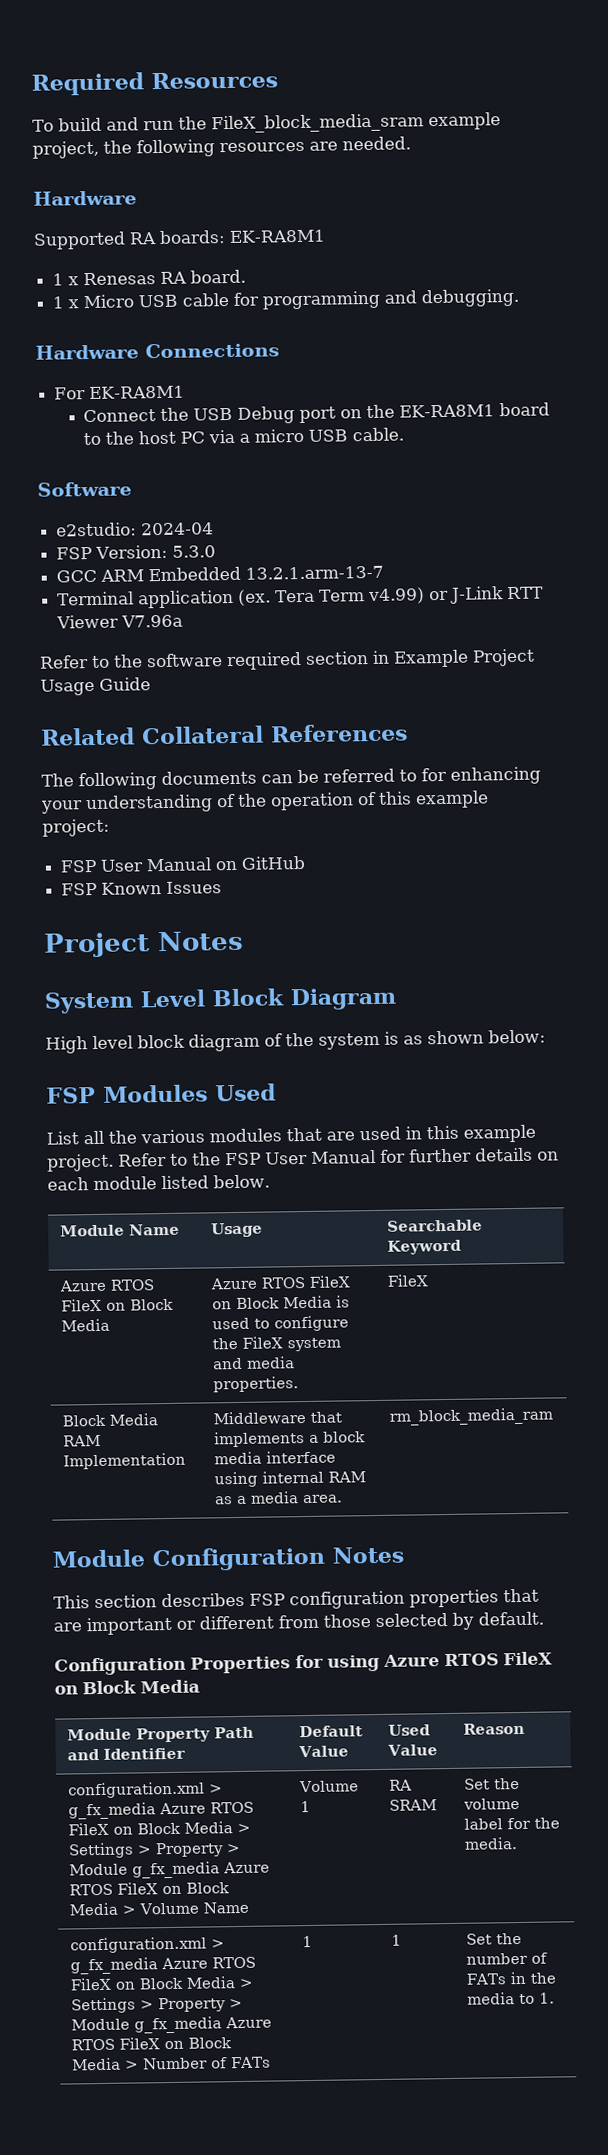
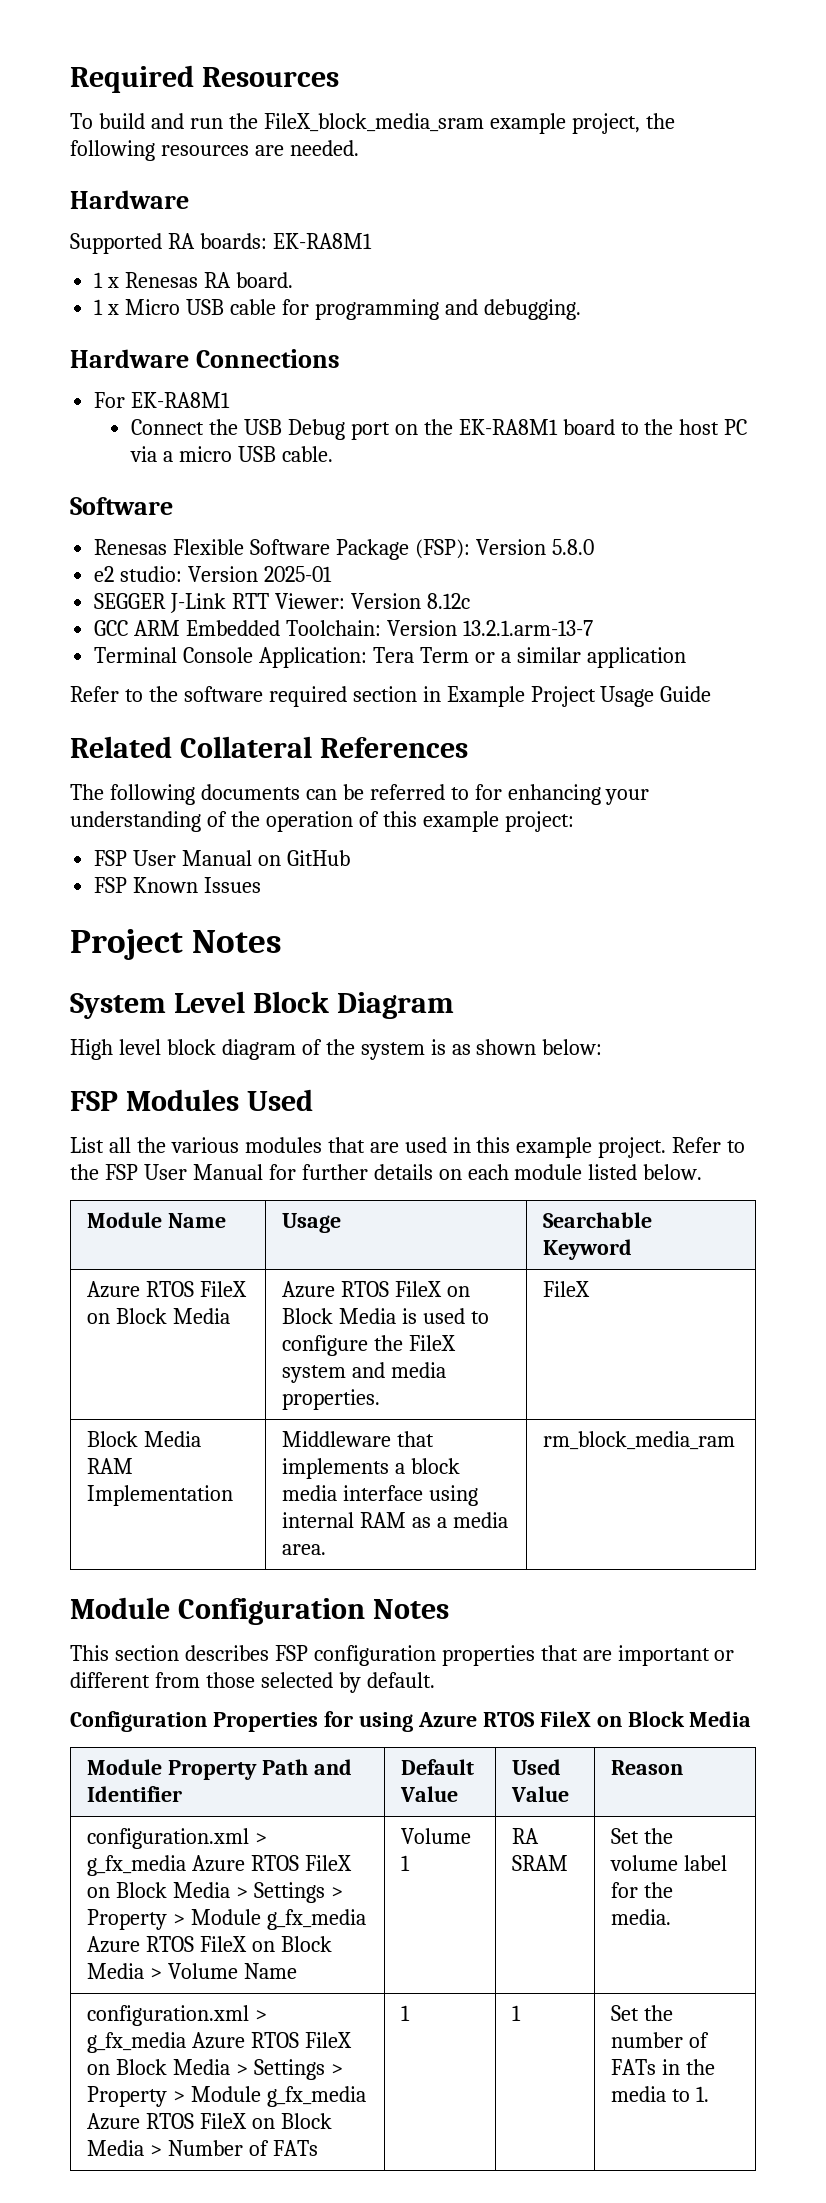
[56,522,215,537] [56,544,217,560] e2studio: 2024-04 // FSP Version: 5.3.0 -> [94,539,594,560] [94,566,333,582] [94,593,470,613] Renesas Flexible Software Package (FSP): Version 5.8.0 // e2 studio: Version 2025-01 // SEGGER J-Link RTT Viewer: Version 8.12c
(242, 574) none -> [286,620,457,636] Toolchain: Version
[138,586,545,609] [56,614,184,629] application (ex. Tera Term v4.99) or J-Link RTT Viewer V7.96a -> [183,647,686,668] Console Application: Tera Term or a similar application

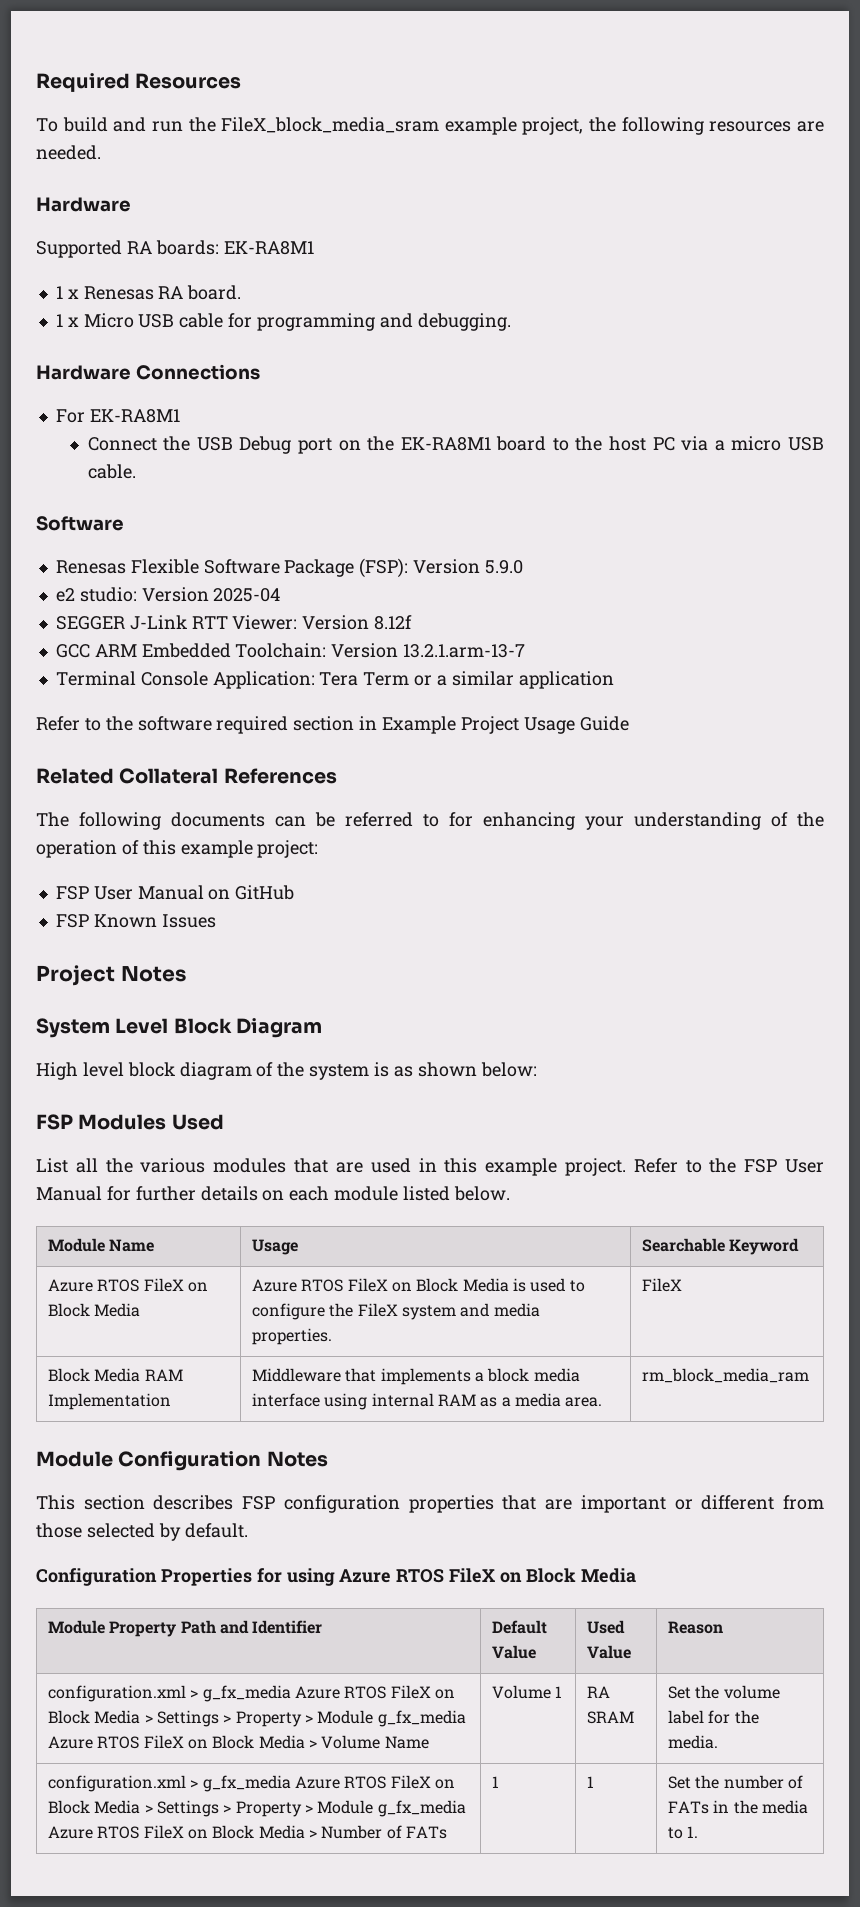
[551,539,594,555] 5.8.0 -> [484,560,523,574] 5.9.0
[264,566,333,582] 2025-01 -> [213,588,281,602] 2025-04
[426,593,470,609] 8.12c -> [374,615,413,630] 8.12f

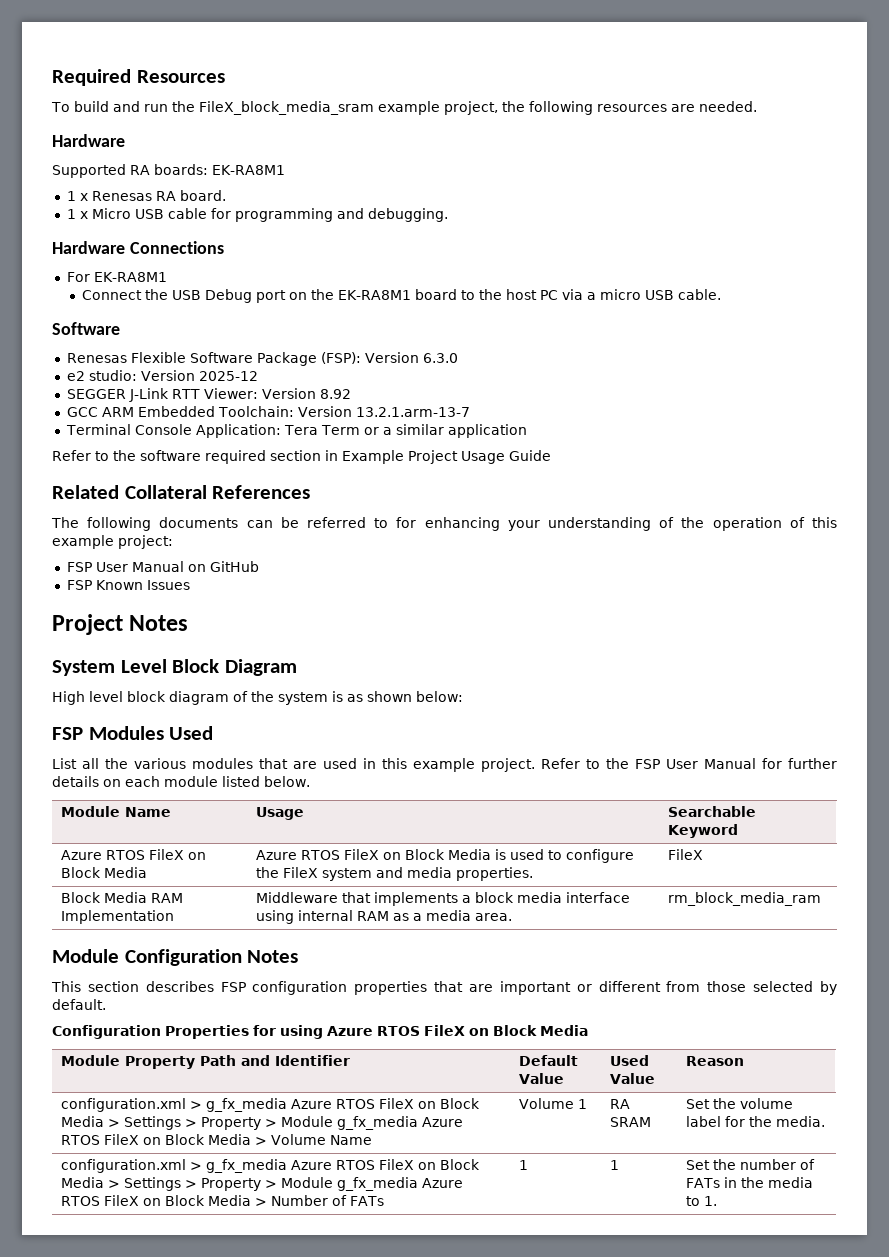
[484,560,523,574] 5.9.0 -> [422,353,458,363] 6.3.0
[213,588,281,602] 2025-04 -> [198,371,258,381] 2025-12
[374,615,413,630] 8.12f -> [319,389,351,399] 8.92

